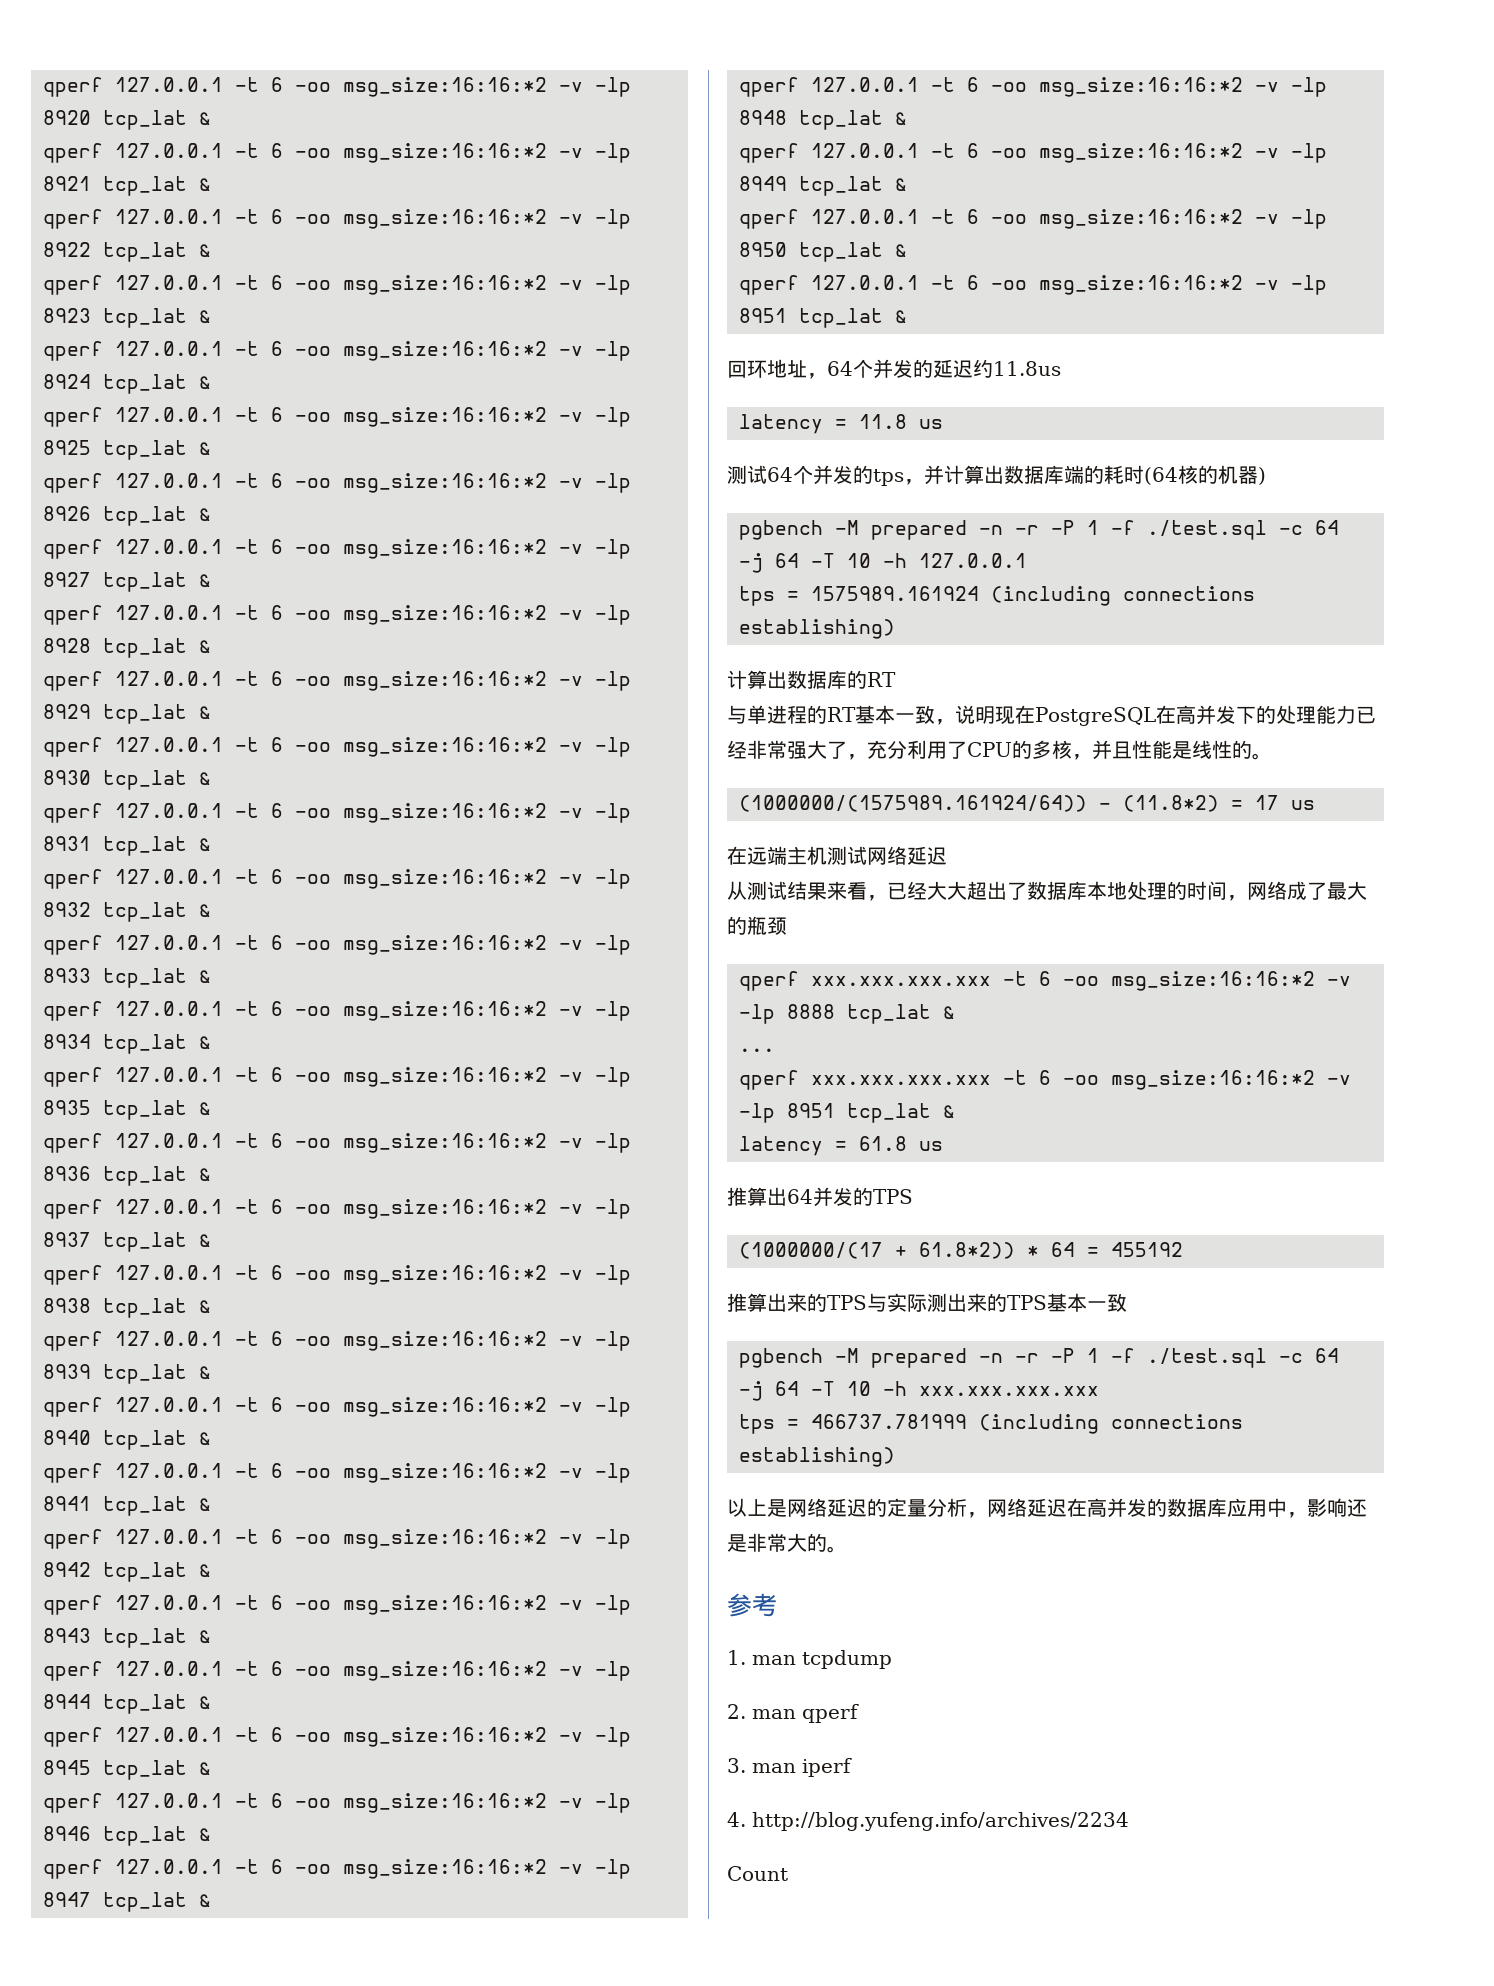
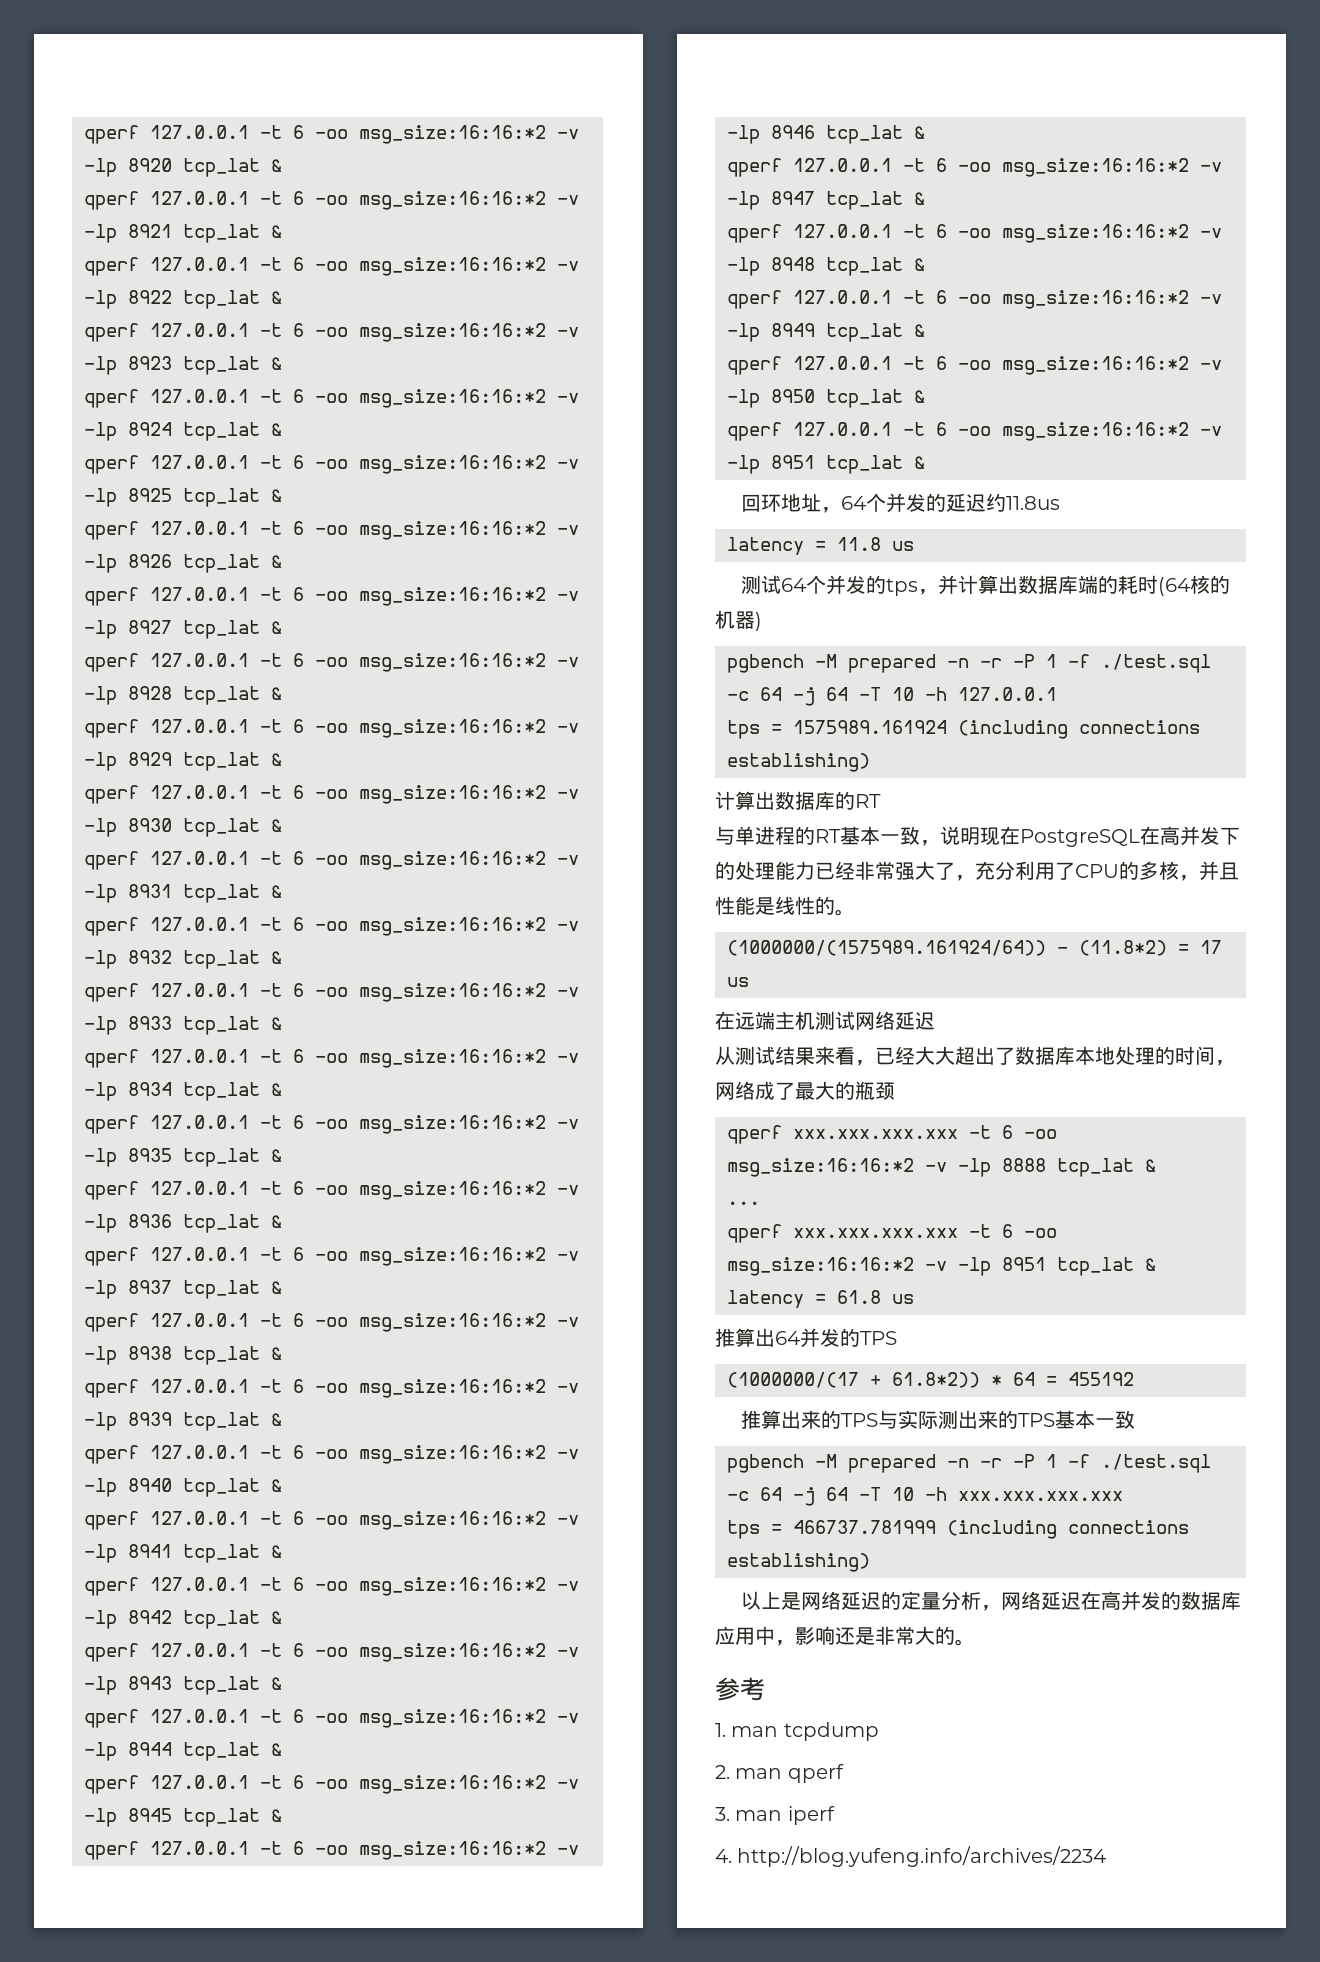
[727,1866,788,1881] // Count -> (1107, 1856) none

